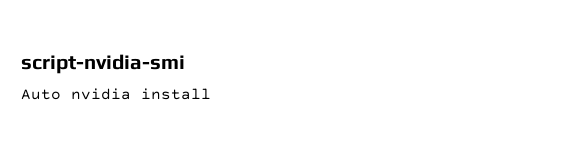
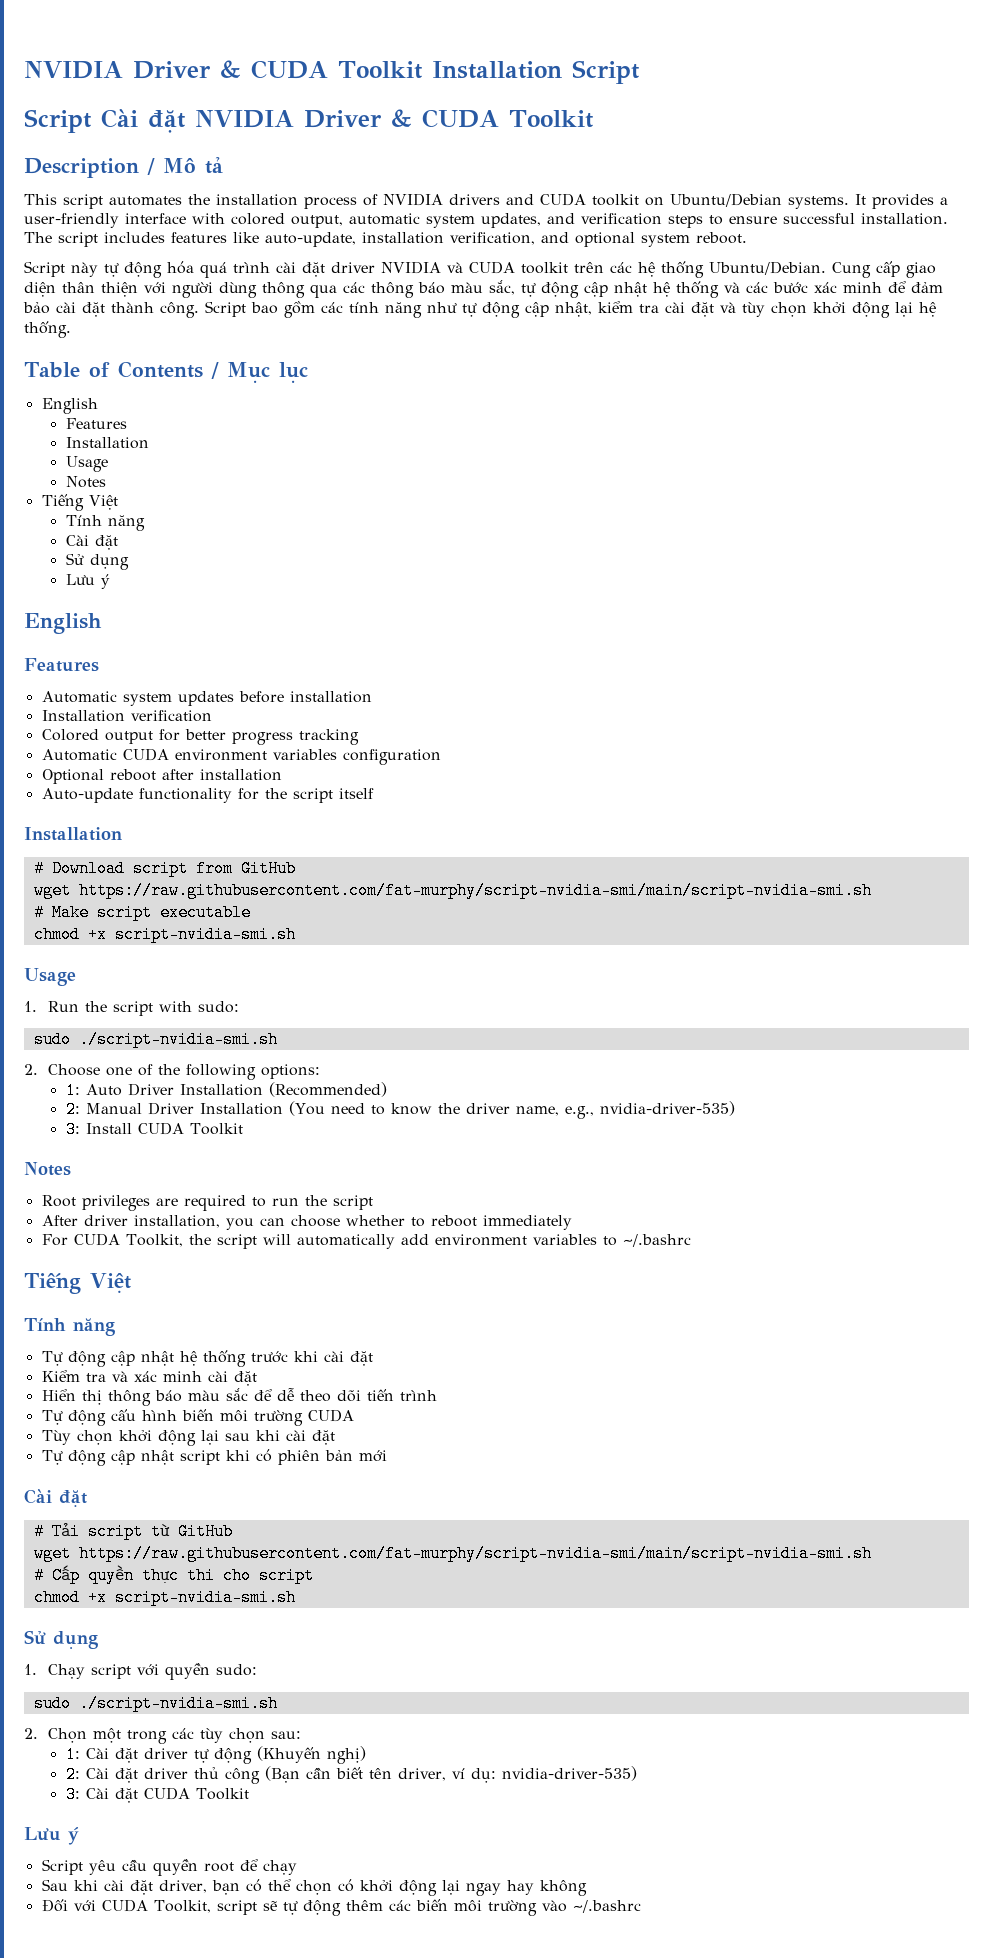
[21,54,185,74] [21,88,211,100] script-nvidia-smi // Auto nvidia install -> [24,60,640,84] [24,109,594,133] [24,157,223,178] [24,193,948,209] [24,213,948,228] [24,232,747,247] [24,261,936,278] [24,280,943,298] [23,301,936,318] [24,321,71,338] [24,361,308,383] [41,398,98,414] [65,418,127,429] [65,437,149,449] [65,456,108,472] [65,476,106,488] [41,494,118,511] [65,515,145,531] [65,535,118,550] [65,553,129,570] [65,574,110,589] [24,613,102,634] [24,658,99,672] [41,691,372,706] [41,710,212,722] [41,729,359,745] [41,748,441,765] [41,769,282,784] [41,788,374,803] [24,827,122,841] [33,860,296,877] [33,882,872,899] [33,904,251,921] [33,926,296,943] [24,968,76,986] [24,1001,240,1016] [33,1031,278,1048] [24,1064,321,1080] [65,1082,387,1099] [65,1101,735,1119] [65,1121,243,1138] [24,1162,71,1176] [41,1195,373,1211] [41,1215,572,1230] [41,1233,691,1249] [24,1273,131,1294] [24,1318,115,1336] [41,1350,373,1367] [41,1370,257,1386] [41,1388,437,1406] [41,1409,354,1426] [41,1430,335,1446] [41,1449,387,1466] [24,1489,87,1507] [33,1523,233,1540] [33,1545,872,1562] [33,1565,314,1584] [33,1589,296,1606] [24,1630,98,1649] [24,1663,258,1680] [33,1695,278,1712] [24,1728,302,1744] [65,1746,366,1764] [65,1766,637,1784] [65,1786,249,1803] [24,1827,79,1845] [41,1859,297,1876] [41,1879,587,1896] [41,1899,641,1916] NVIDIA Driver & CUDA Toolkit Installation Script // Script Cài đặt NVIDIA Driver & CUDA Toolkit // Description / Mô tả // This script automates the installation process of NVIDIA drivers and CUDA toolkit on Ubuntu/Debian systems. It provides a user-friendly interface with colored output, automatic system updates, and verification steps to ensure successful installation. The script includes features like auto-update, installation verification, and optional system reboot. // Script này tự động hóa quá trình cài đặt driver NVIDIA và CUDA toolkit trên các hệ thống Ubuntu/Debian. Cung cấp giao diện thân thiện với người dùng thông qua các thông báo màu sắc, tự động cập nhật hệ thống và các bước xác minh để đảm bảo cài đặt thành công. Script bao gồm các tính năng như tự động cập nhật, kiểm tra cài đặt và tùy chọn khởi động lại hệ thống. // Table of Contents / Mục lục // English // Features // Installation // Usage // Notes // Tiếng Việt // Tính năng // Cài đặt // Sử dụng // Lưu ý // English // Features // Automatic system updates before installation // Installation verification // Colored output for better progress tracking // Automatic CUDA environment variables configuration // Optional reboot after installation // Auto-update functionality for the script itself // Installation // # Download script from GitHub // wget https://raw.githubusercontent.com/fat-murphy/script-nvidia-smi/main/script-nvidia-smi.sh // # Make script executable // chmod +x script-nvidia-smi.sh // Usage // 1. Run the script with sudo: // sudo ./script-nvidia-smi.sh // 2. Choose one of the following options: // 1: Auto Driver Installation (Recommended) // 2: Manual Driver Installation (You need to know the driver name, e.g., nvidia-driver-535) // 3: Install CUDA Toolkit // Notes // Root privileges are required to run the script // After driver installation, you can choose whether to reboot immediately // For CUDA Toolkit, the script will automatically add environment variables to ~/.bashrc // Tiếng Việt // Tính năng // Tự động cập nhật hệ thống trước khi cài đặt // Kiểm tra và xác minh cài đặt // Hiển thị thông báo màu sắc để dễ theo dõi tiến trình // Tự động cấu hình biến môi trường CUDA // Tùy chọn khởi động lại sau khi cài đặt // Tự động cập nhật script khi có phiên bản mới // Cài đặt // # Tải script từ GitHub // wget https://raw.githubusercontent.com/fat-murphy/script-nvidia-smi/main/script-nvidia-smi.sh // # Cấp quyền thực thi cho script // chmod +x script-nvidia-smi.sh // Sử dụng // 1. Chạy script với quyền sudo: // sudo ./script-nvidia-smi.sh // 2. Chọn một trong các tùy chọn sau: // 1: Cài đặt driver tự động (Khuyến nghị) // 2: Cài đặt driver thủ công (Bạn cần biết tên driver, ví dụ: nvidia-driver-535) // 3: Cài đặt CUDA Toolkit // Lưu ý // Script yêu cầu quyền root để chạy // Sau khi cài đặt driver, bạn có thể chọn có khởi động lại ngay hay không // Đối với CUDA Toolkit, script sẽ tự động thêm các biến môi trường vào ~/.bashrc

